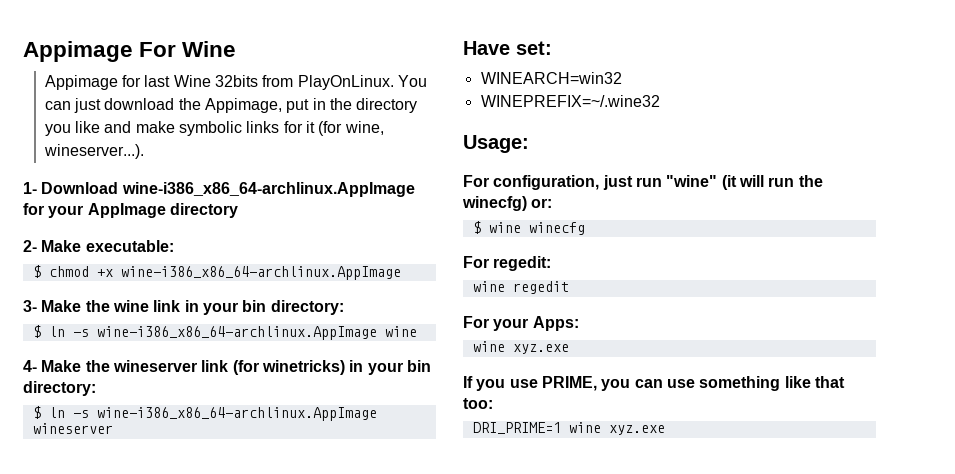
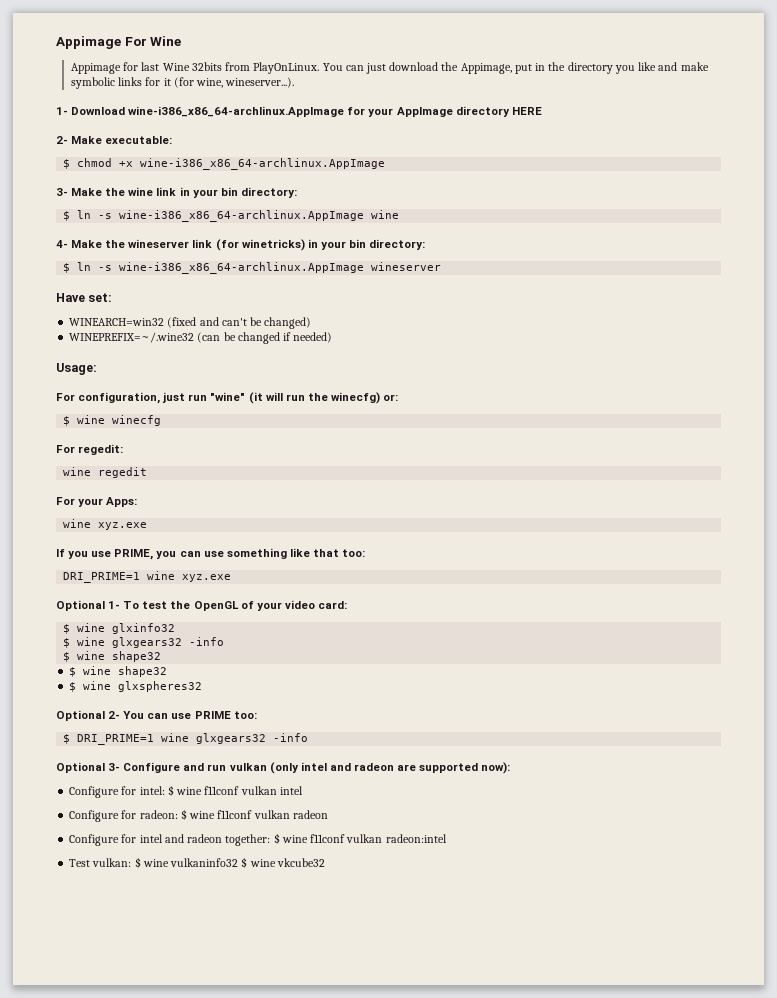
(238, 210) none -> [511,107,542,115] HERE
[480,95,660,107] // WINEPREFIX=~/.wine32 -> [167,317,312,329] [69,332,333,344] (fixed and can't be changed) // WINEPREFIX=~/.wine32 (can be changed if needed)
(665, 430) none -> [56,600,347,611] [63,623,176,634] [63,637,225,648] [63,651,162,662] [69,666,168,677] [69,681,203,692] [56,710,257,721] [63,733,309,745] [56,762,511,774] [69,785,303,798] [69,809,328,822] [69,833,447,846] [69,857,325,868] // Optional 1- To test the OpenGL of your video card: // $ wine glxinfo32 // $ wine glxgears32 -info // $ wine shape32 // $ wine shape32 // $ wine glxspheres32 // Optional 2- You can use PRIME too: // $ DRI_PRIME=1 wine glxgears32 -info // Optional 3- Configure and run vulkan (only intel and radeon are supported now): // Configure for intel: $ wine f11conf vulkan intel // Configure for radeon: $ wine f11conf vulkan radeon // Configure for intel and radeon together: $ wine f11conf vulkan radeon:intel // Test vulkan: $ wine vulkaninfo32 $ wine vkcube32

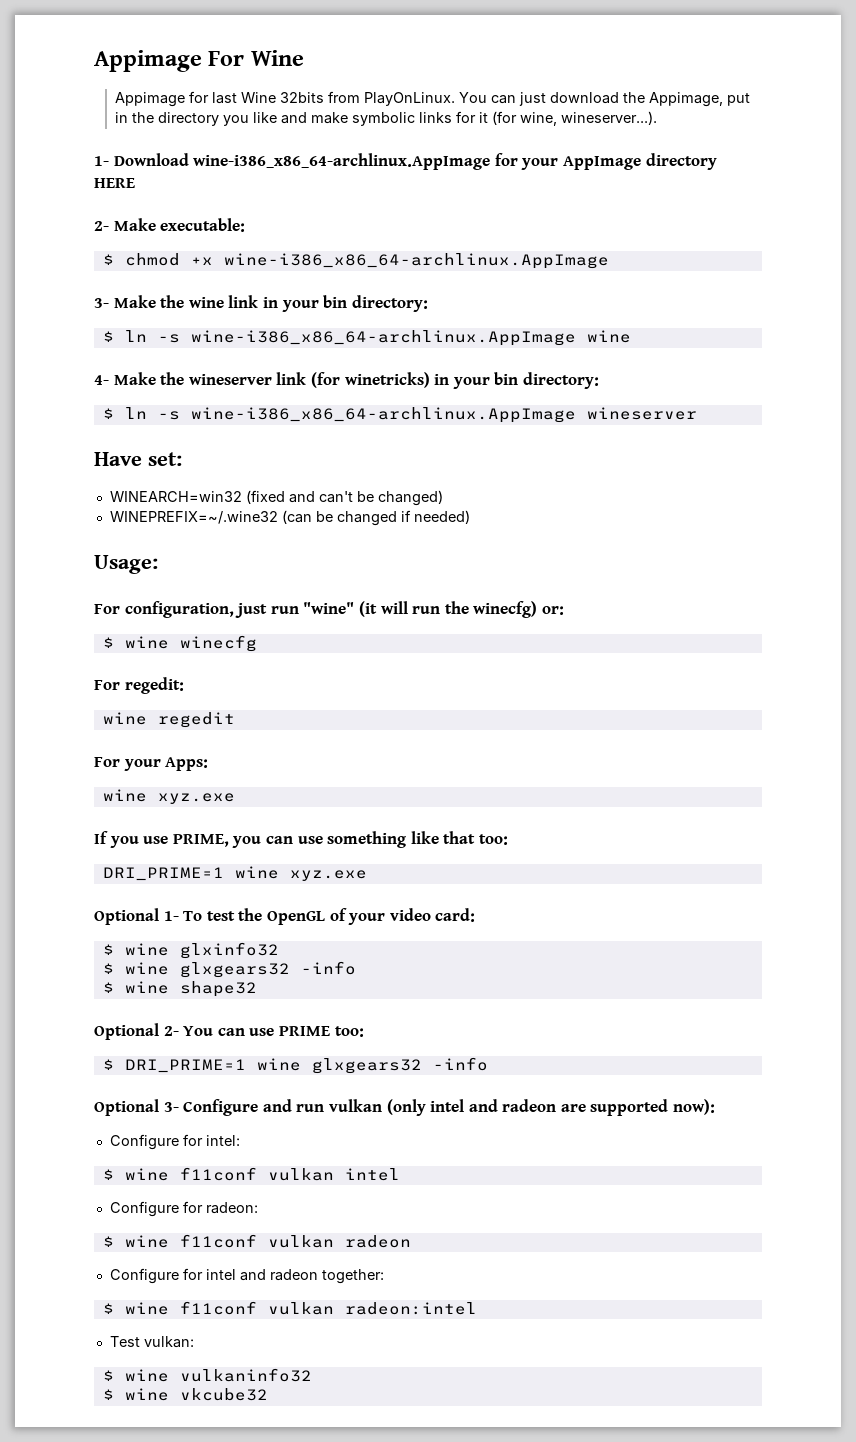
[69,666,168,677] [69,681,203,692] // $ wine shape32 // $ wine glxspheres32 -> (257, 989) none
(165, 790) none -> (240, 1140) //
(178, 814) none -> (258, 1208) //
(271, 840) none -> (384, 1276) //
(132, 862) none -> (194, 1342) //
(239, 862) none -> (312, 1375) //

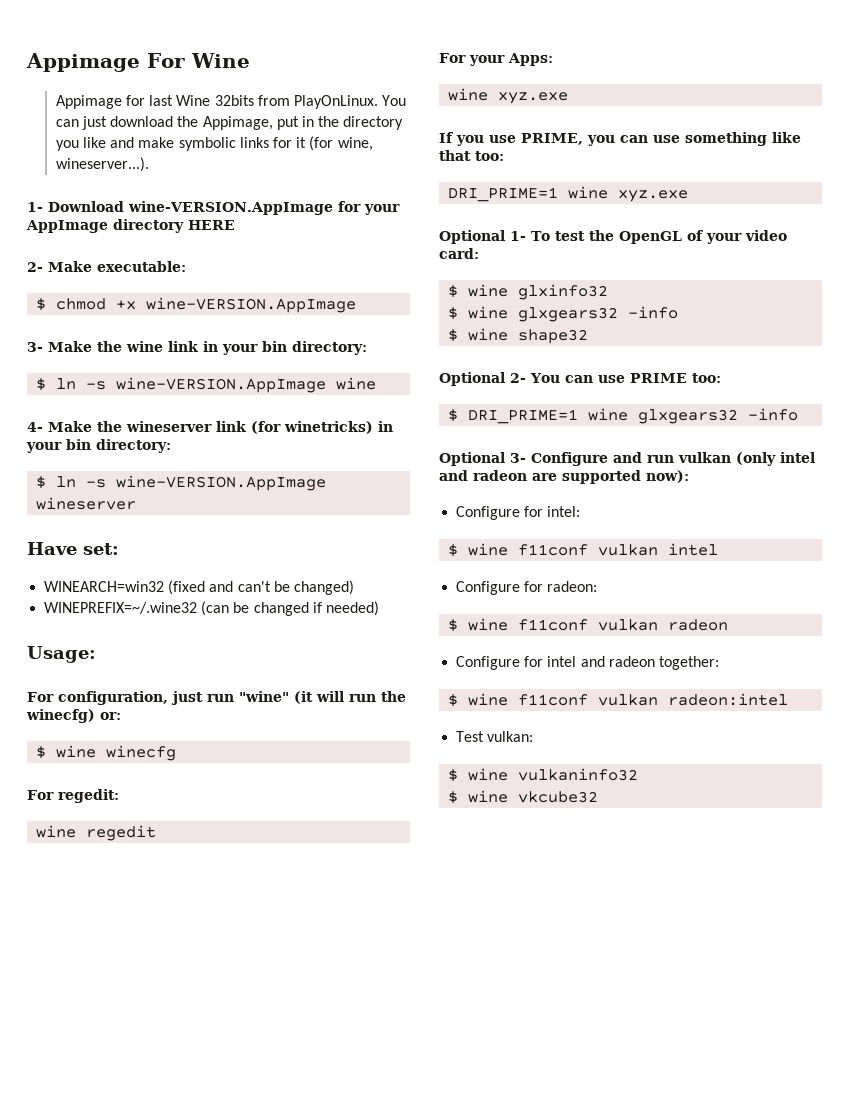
[193,153,491,170] wine-i386_x86_64-archlinux.AppImage -> [128,201,333,215] wine-VERSION.AppImage
[223,253,609,269] wine-i386_x86_64-archlinux.AppImage -> [146,297,357,313] wine-VERSION.AppImage
[190,330,576,346] wine-i386_x86_64-archlinux.AppImage -> [116,377,327,393] wine-VERSION.AppImage
[190,407,576,423] wine-i386_x86_64-archlinux.AppImage -> [116,475,327,491] wine-VERSION.AppImage

